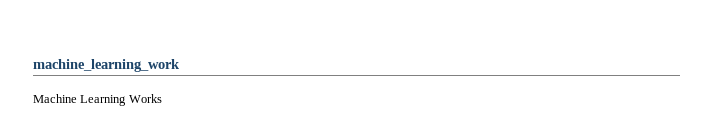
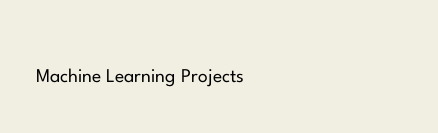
[33,59,180,72] machine_learning_work // -> (36, 75) none
[128,94,162,103] Works -> [180,69,244,87] Projects

